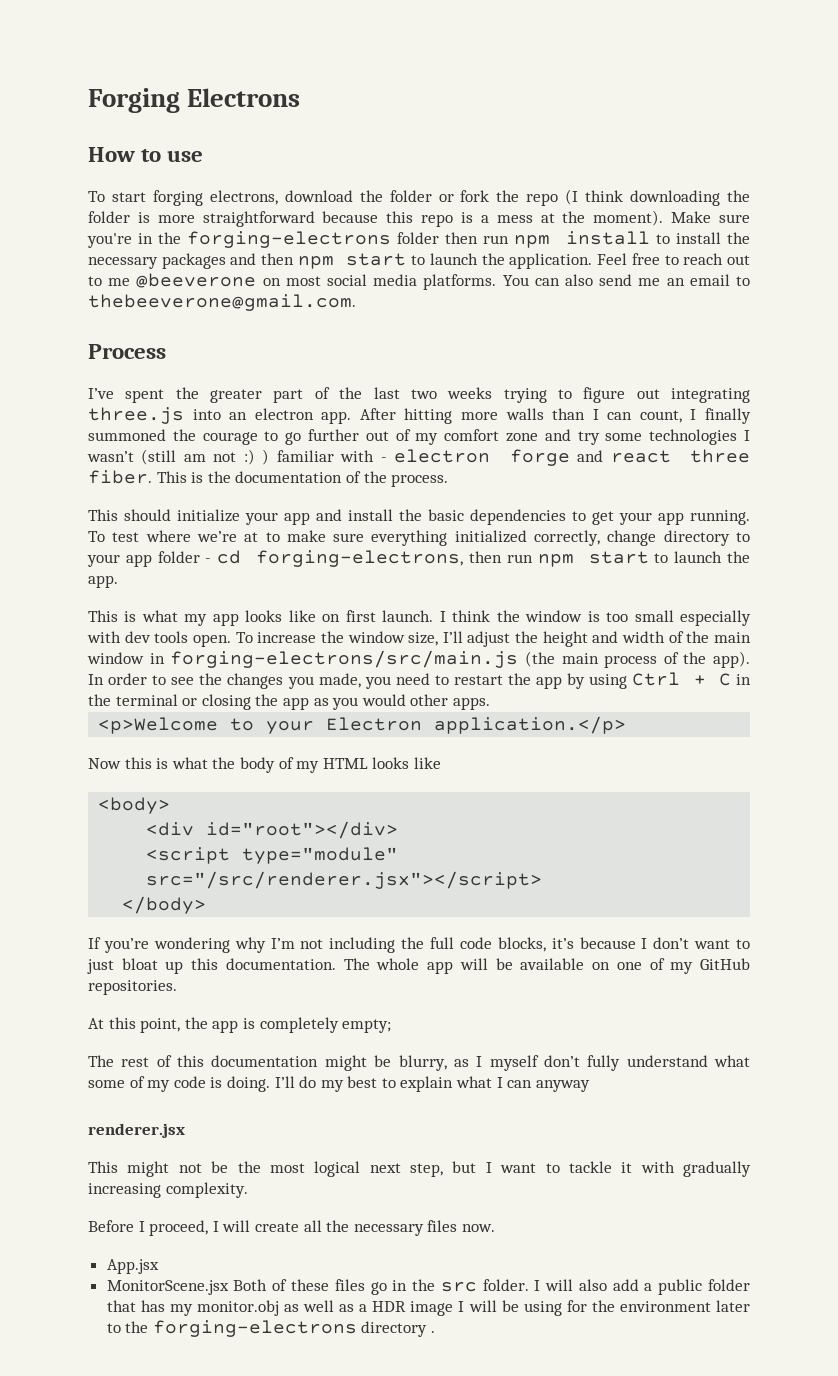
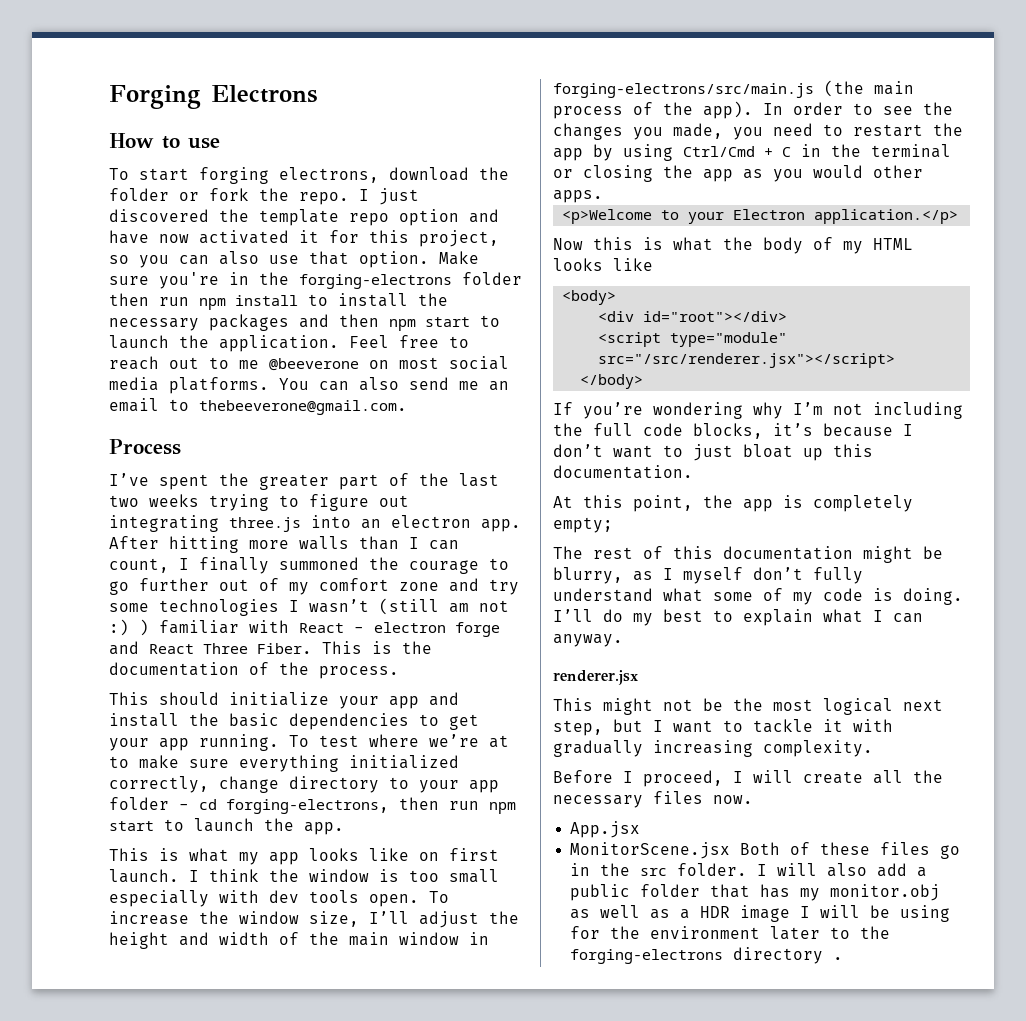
[526,189,751,206] [88,210,664,227] repo (I think downloading the folder is more straightforward because this repo is a mess at the moment). -> [299,188,419,205] [109,209,499,226] [109,230,499,247] [109,251,429,268] repo. I just discovered the template repo option and have now activated it for this project, so you can also use that option.
(375, 456) none -> [299,623,344,633] React
[610,449,750,463] [88,470,152,484] react three fiber. -> [149,643,312,654] React Three Fiber.
[632,672,681,686] Ctrl -> [683,146,755,157] Ctrl/Cmd
[343,958,751,974] [88,980,177,995] The whole app will be available on one of my GitHub repositories. -> (693, 472) none
[535,1080,590,1092] anyway -> [553,634,623,647] anyway.

